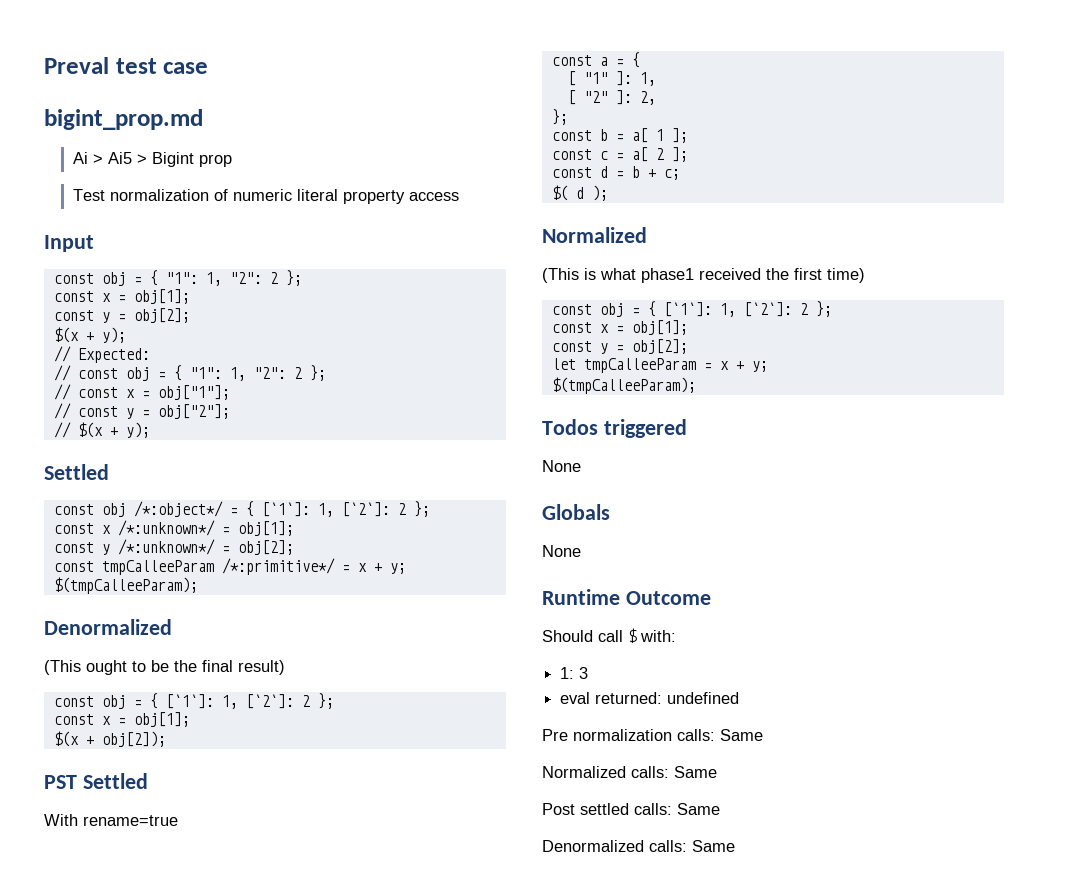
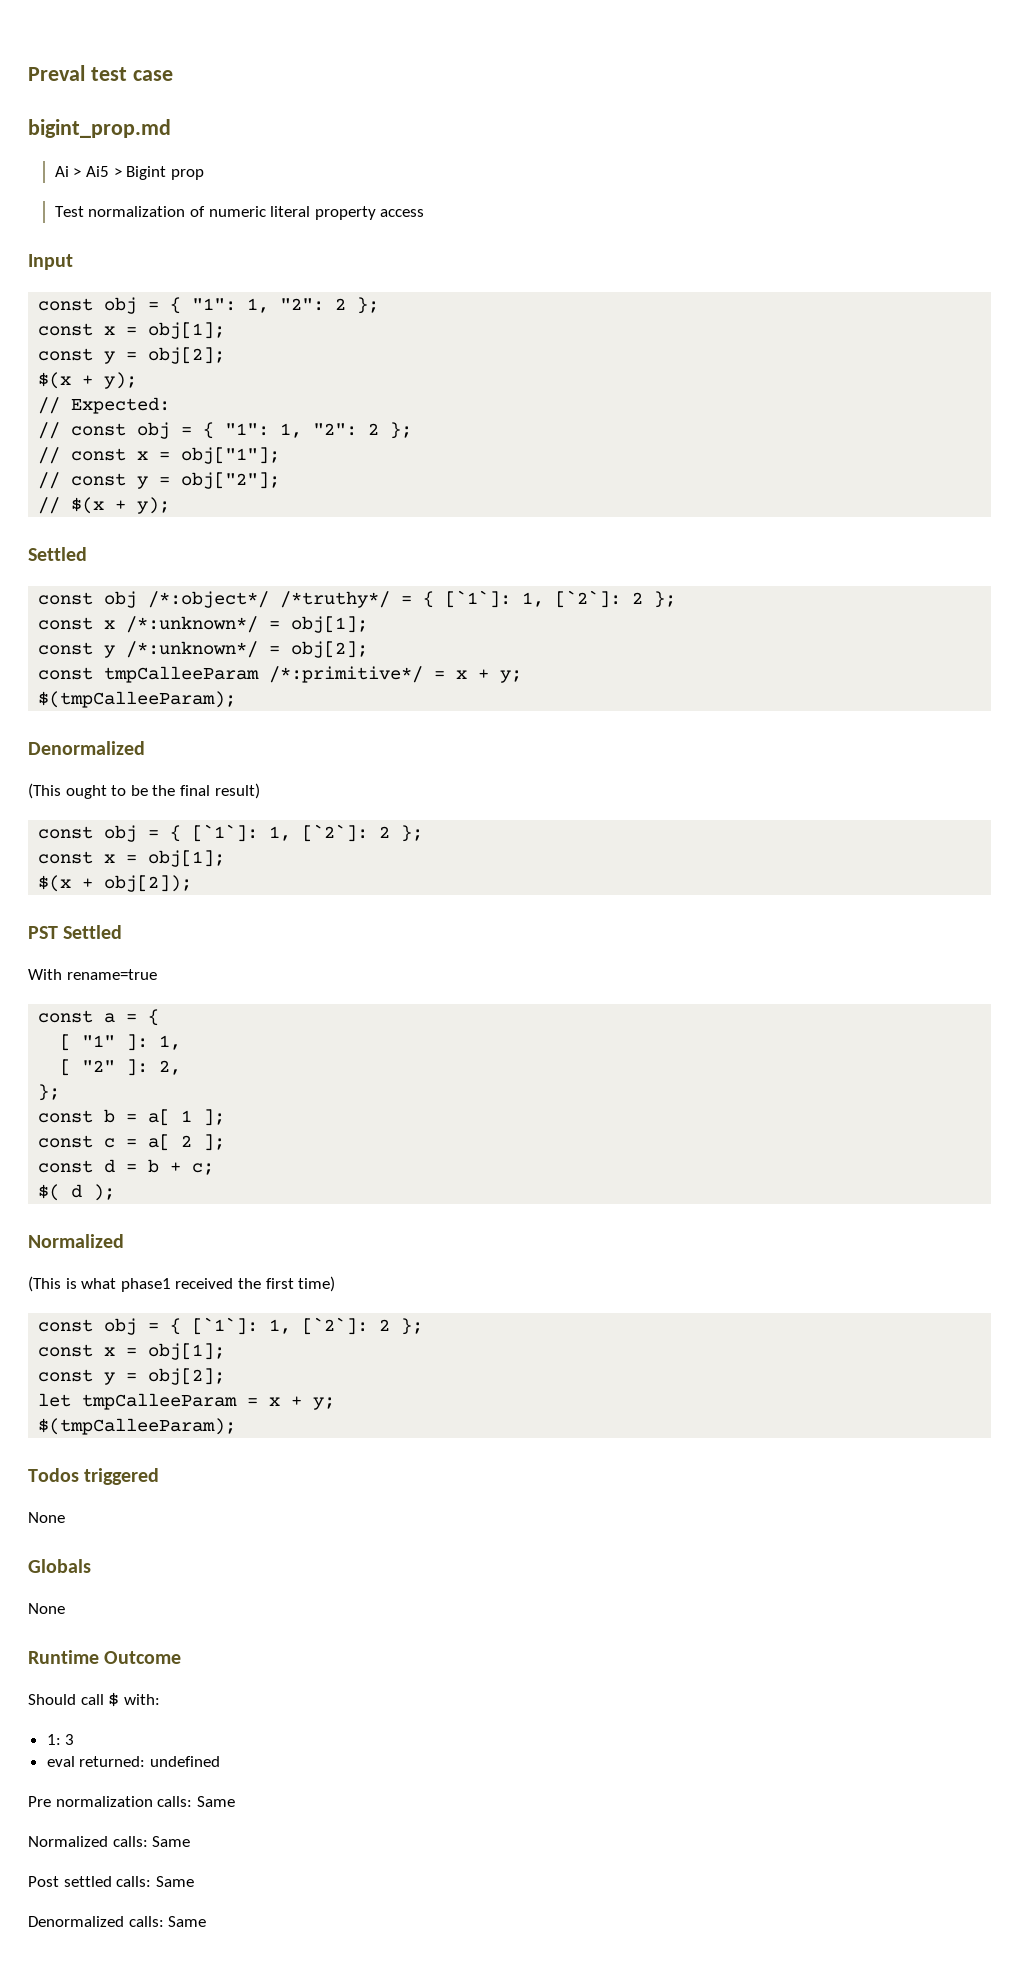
(223, 509) none -> [280,591,391,608] /*truthy*/

